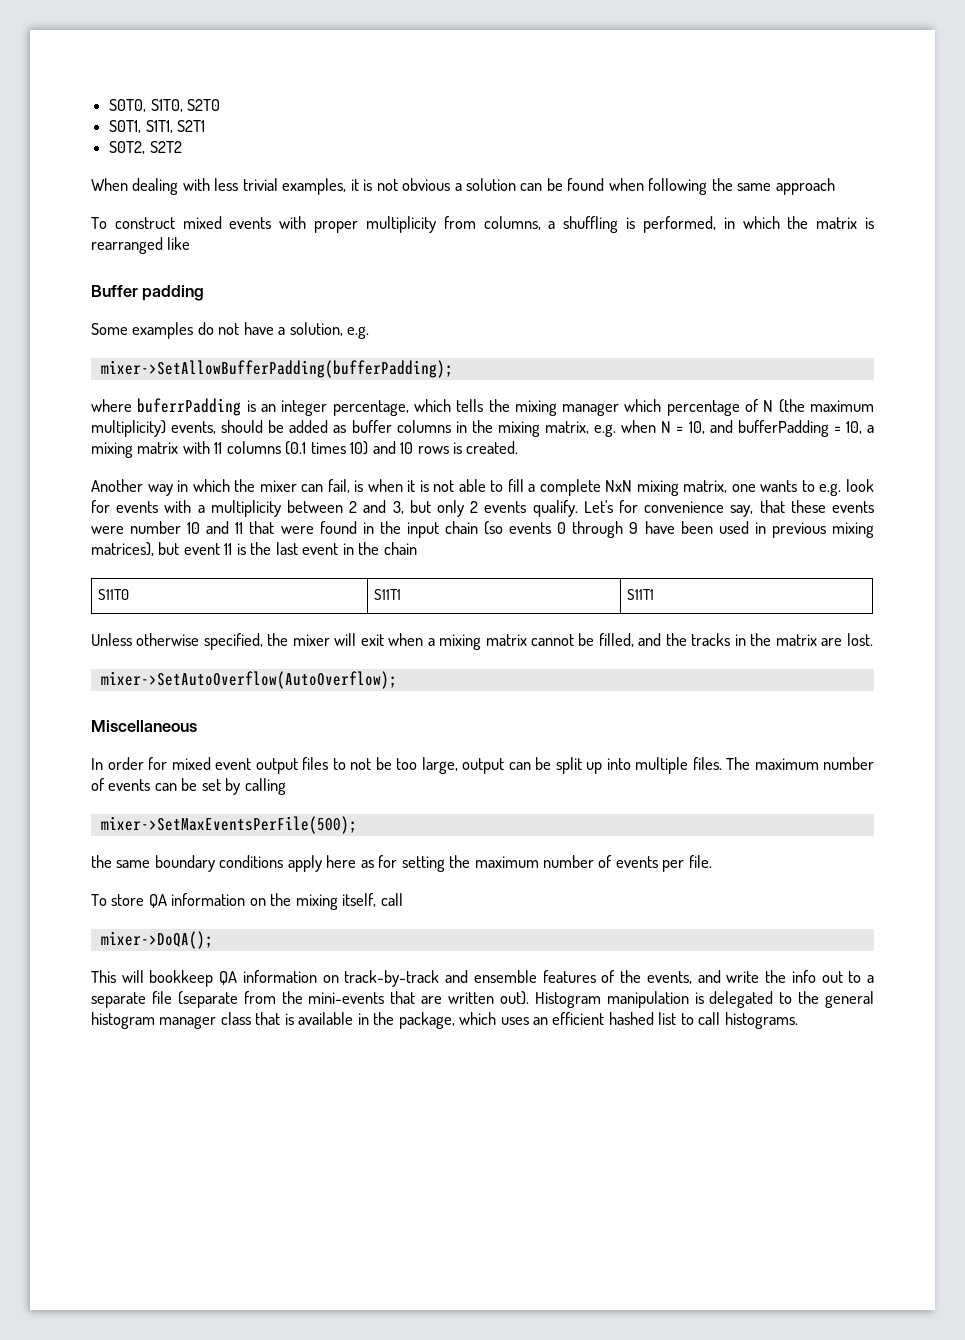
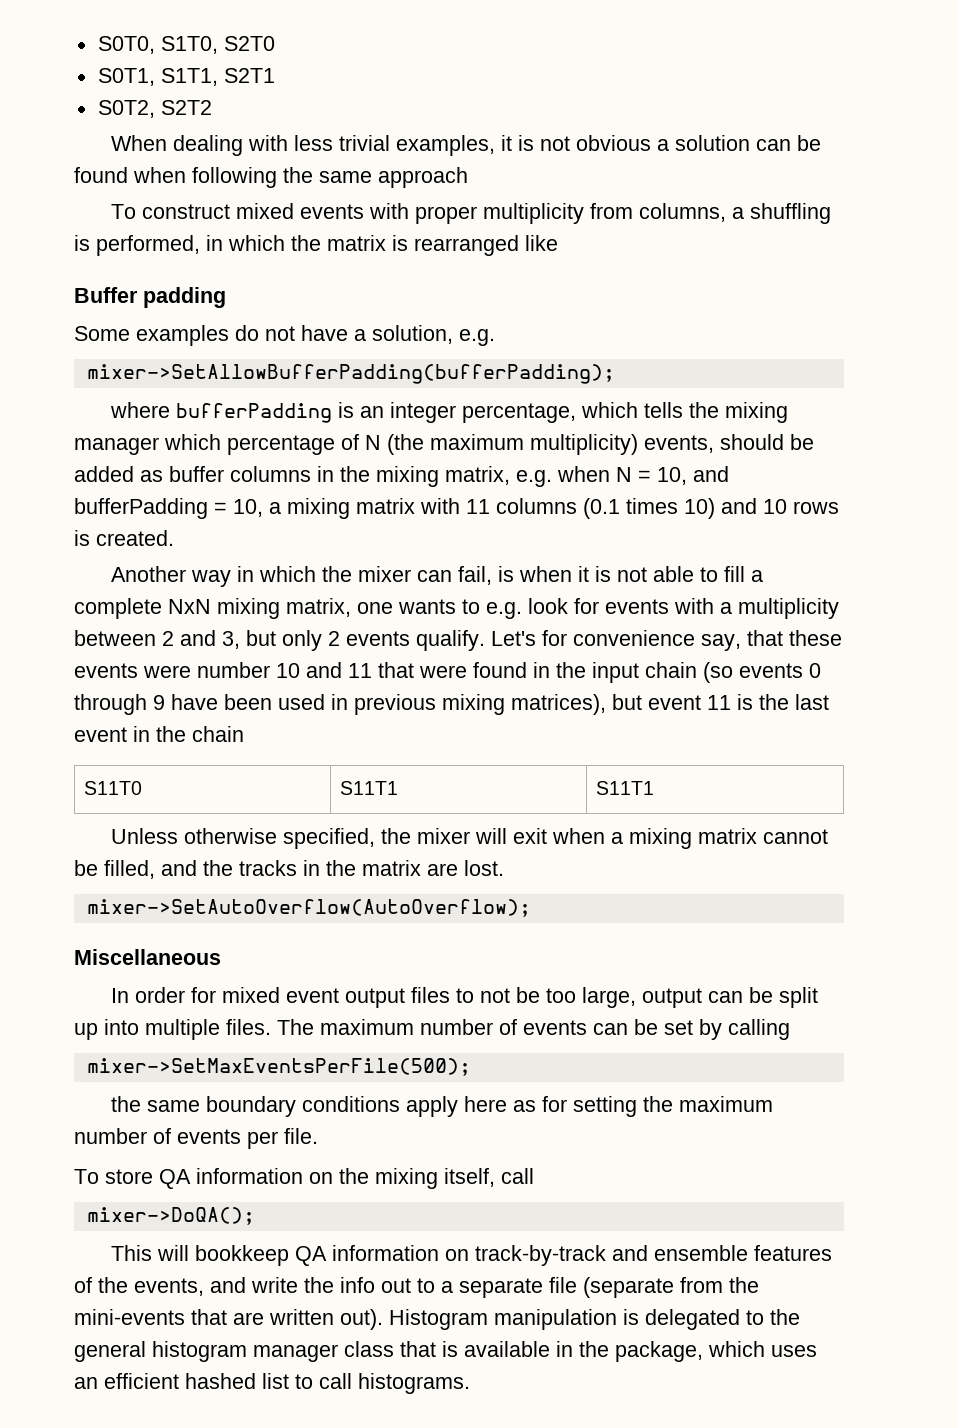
[137,398,242,416] buferrPadding -> [176,403,333,423] bufferPadding

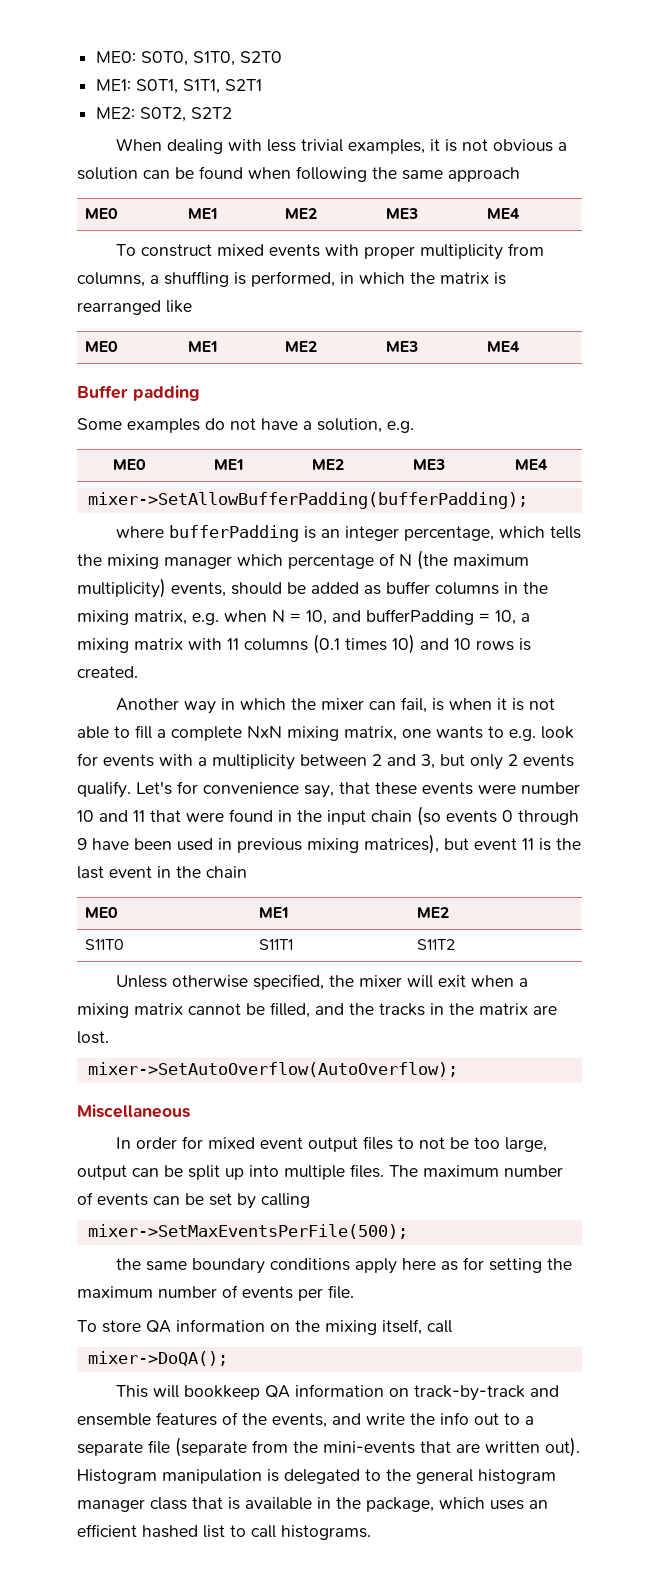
(97, 45) none -> [96,51,137,63] ME0:
(275, 43) none -> [96,79,132,91] ME1:
(275, 75) none -> [96,107,136,119] ME2:
(468, 177) none -> [85,208,119,219] [188,208,219,219] [285,208,318,219] [386,208,419,219] [487,208,521,219] // ME0 | ME1 | ME2 | ME3 | ME4
(558, 243) none -> [85,341,119,352] [188,341,219,352] [285,341,318,352] [386,341,419,352] [487,341,521,352] // ME0 | ME1 | ME2 | ME3 | ME4
(495, 337) none -> [112,459,146,470] [214,459,244,470] [312,459,344,470] [413,459,445,470] [514,459,548,470] // ME0 | ME1 | ME2 | ME3 | ME4
(244, 734) none -> [85,907,119,918] [259,907,290,918] [417,907,450,918] // ME0 | ME1 | ME2
[596,781,655,795] S11T1 -> [417,939,456,950] S11T2

